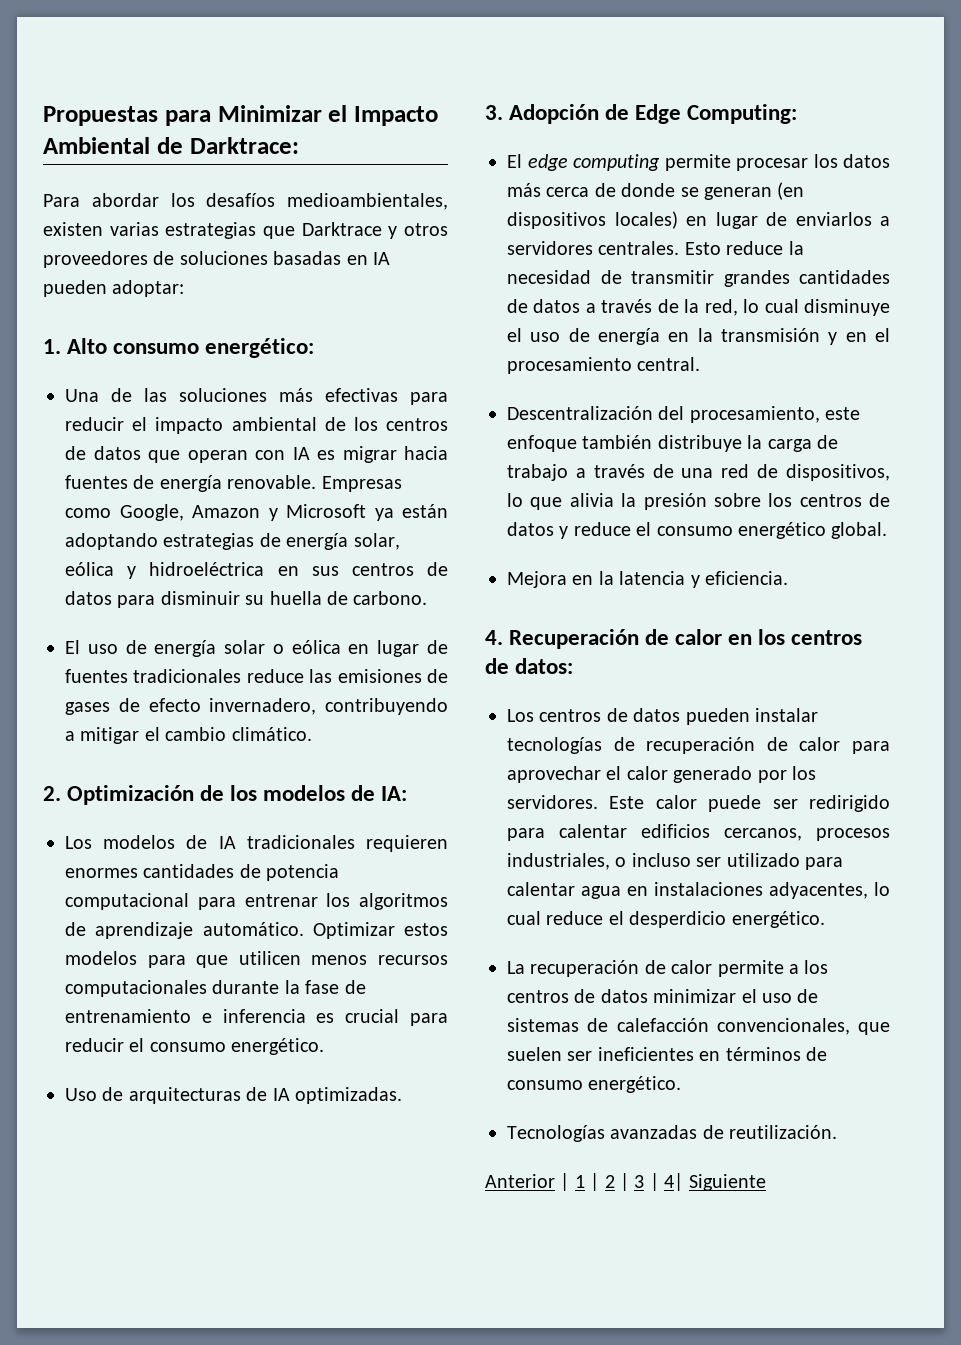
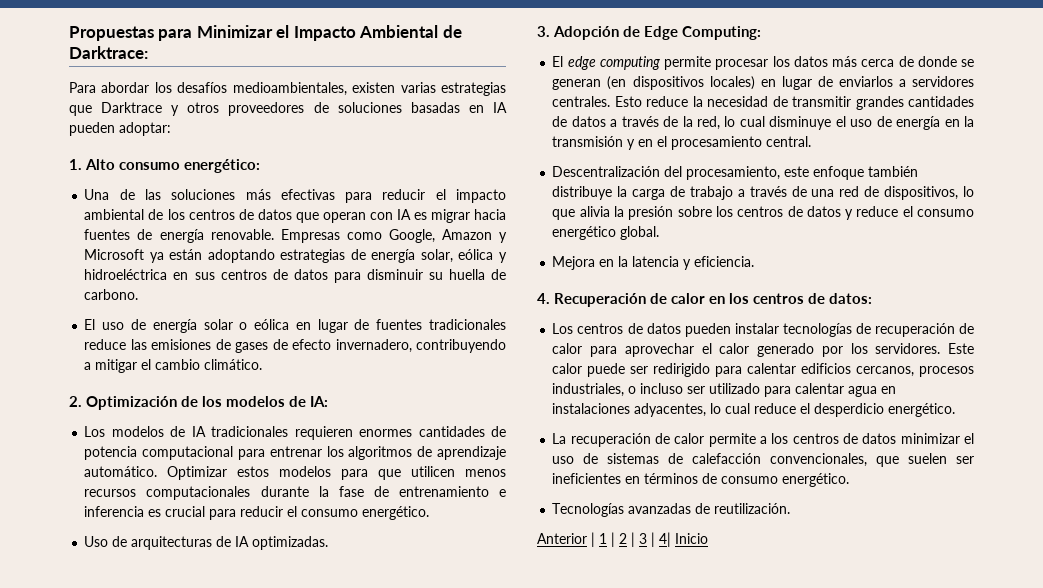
[688,1174,766,1191] Siguiente -> [675,533,708,544] Inicio

